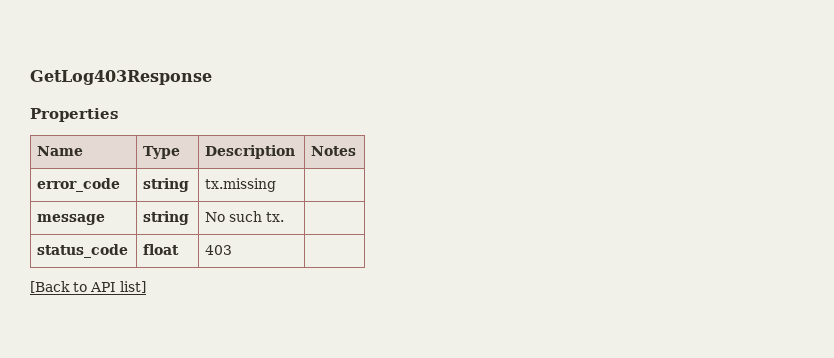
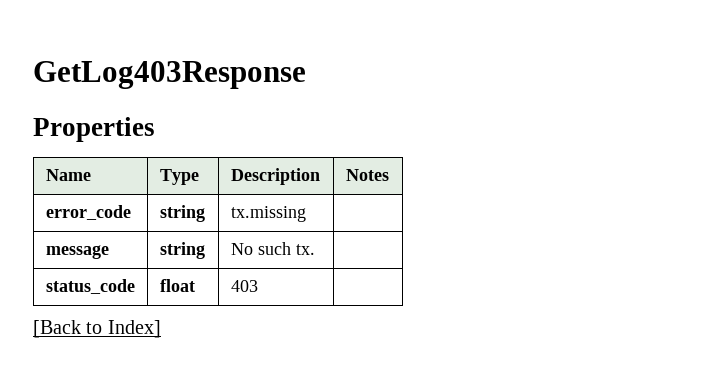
[90,281,146,293] API list] -> [107,320,161,338] Index]

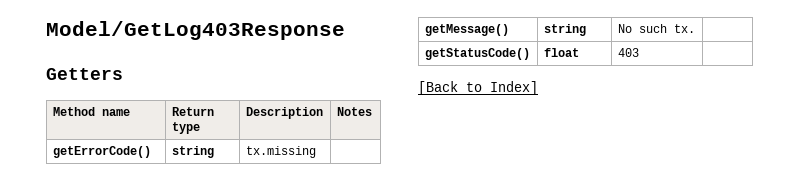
[33,61,306,89] [33,117,155,142] [45,169,91,181] [159,169,199,185] GetLog403Response // Properties // Name | Type -> [46,21,345,40] [46,68,123,80] [52,107,130,116] [171,107,214,116] [171,122,200,134] Model/GetLog403Response // Getters // Method name | Return type
[45,205,131,220] error_code -> [52,146,151,158] getErrorCode()
[45,245,109,259] message -> [424,24,509,36] getMessage()
[45,279,135,294] status_code -> [424,48,530,60] getStatusCode()

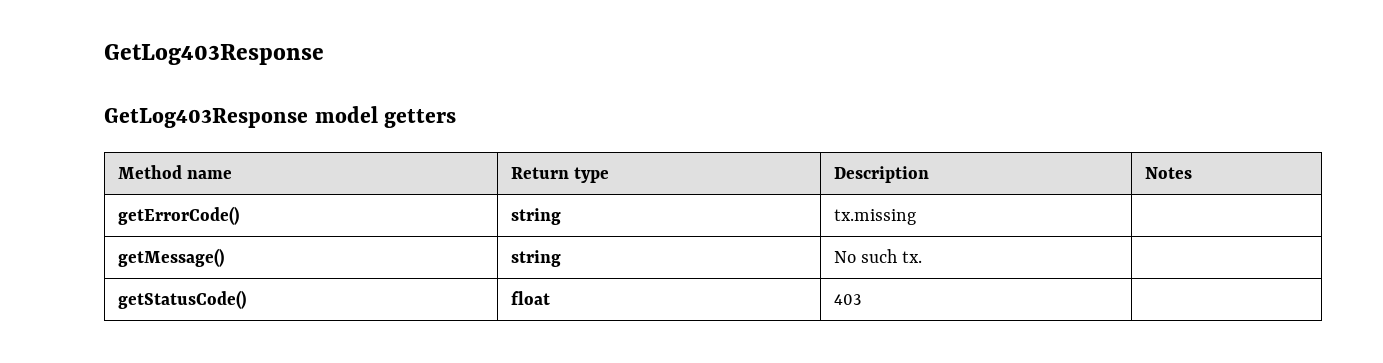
[46,21,345,40] [46,68,123,80] Model/GetLog403Response // Getters -> [104,44,324,65] [104,106,457,128] GetLog403Response // GetLog403Response model getters
[418,81,538,95] // [Back to Index] -> (861, 299) none

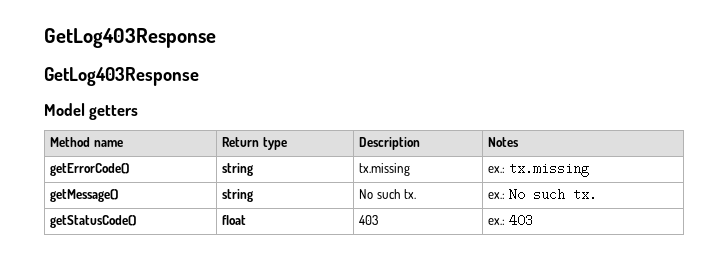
[314,106,378,123] model -> [44,103,85,116] // Model
(916, 217) none -> [488,162,589,177] ex.: tx.missing
(923, 257) none -> [488,188,597,201] ex.: No such tx.
(861, 299) none -> [488,214,533,227] ex.: 403

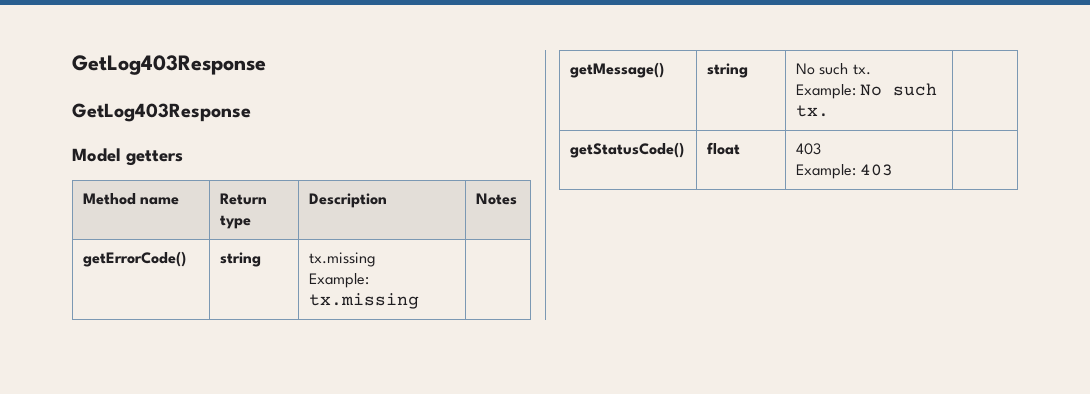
[488,162,589,177] | ex.: tx.missing -> [309,273,370,288] [309,293,420,309] // Example: tx.missing |
[488,188,597,201] | ex.: No such tx. -> [796,83,938,99] [796,105,830,117] // Example: No such tx. |
[488,214,533,227] | ex.: 403 -> [796,164,894,179] // Example: 403 |

